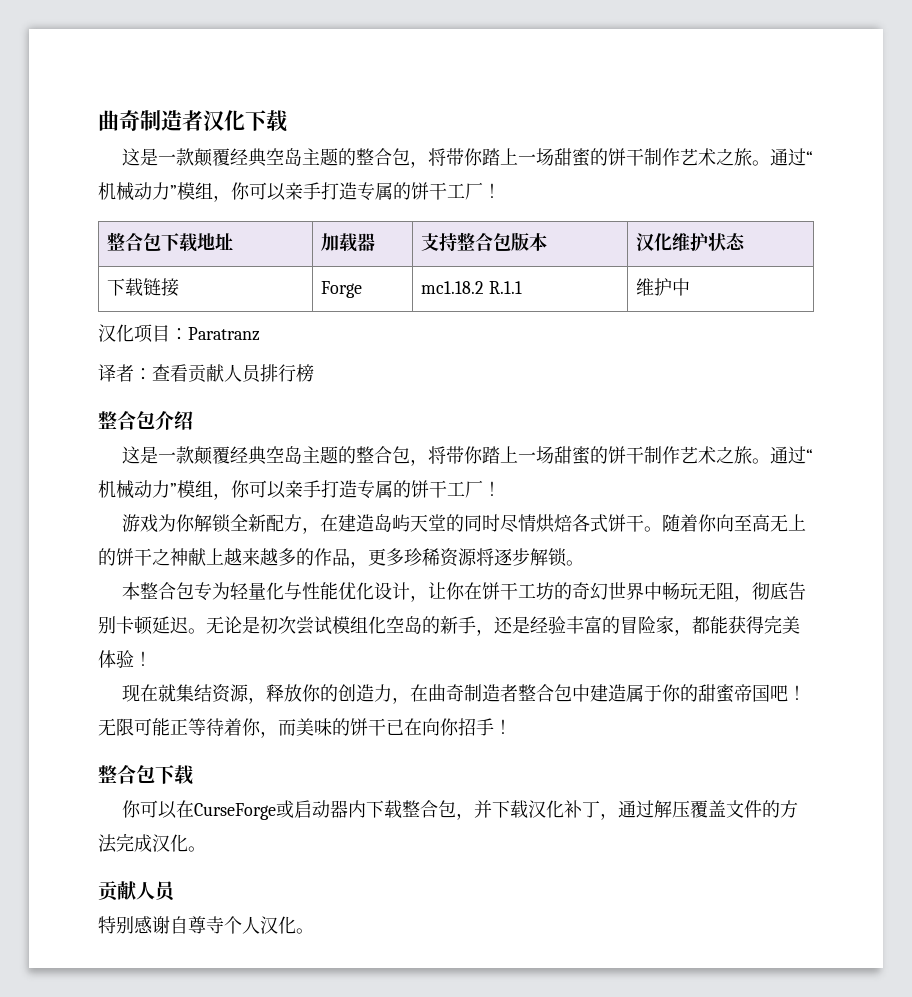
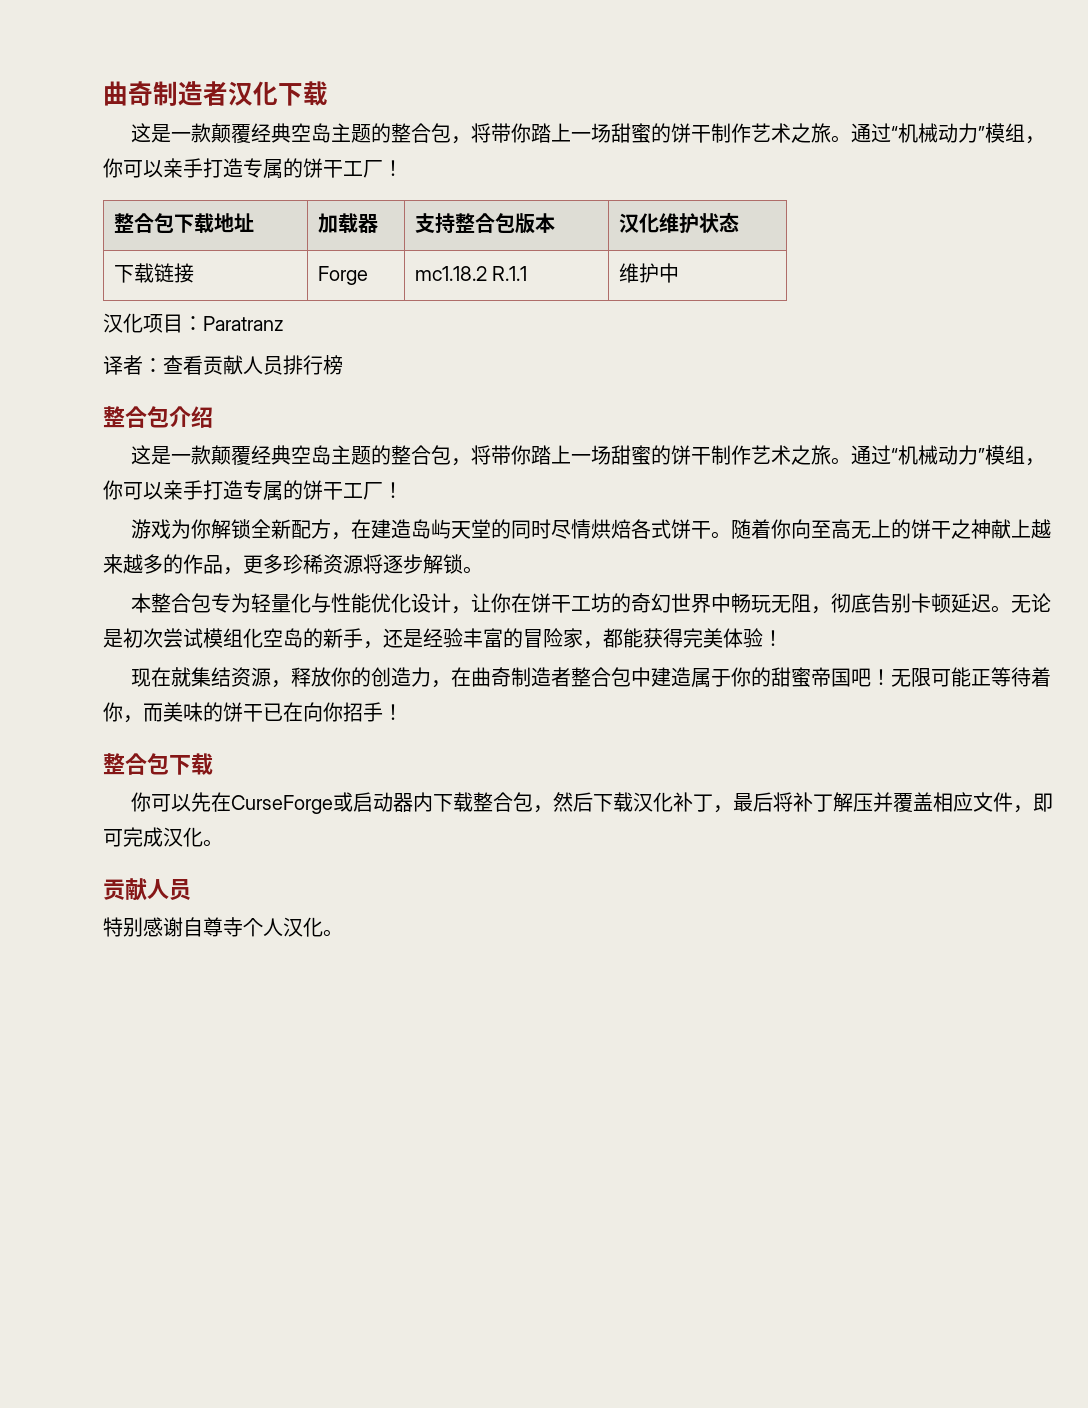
(178, 810) none -> [191,792,212,812] 先
[474,800,493,818] 并 -> [553,792,594,812] 然后
[618,800,799,818] [98,834,117,853] 通过解压覆盖文件的方法 -> [733,792,1054,813] [103,829,123,847] 最后将补丁解压并覆盖相应文件，即可

